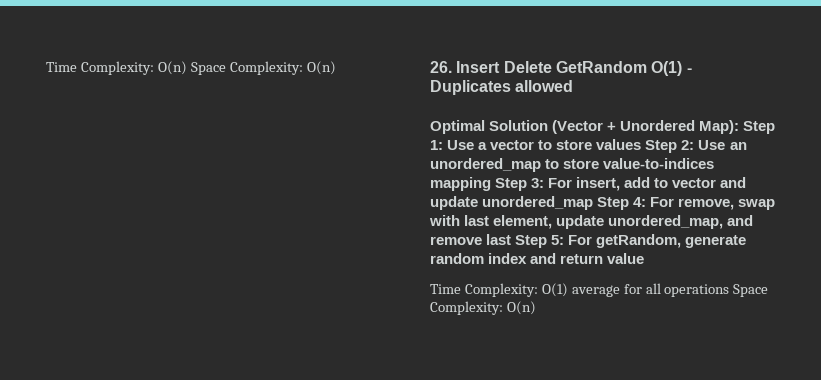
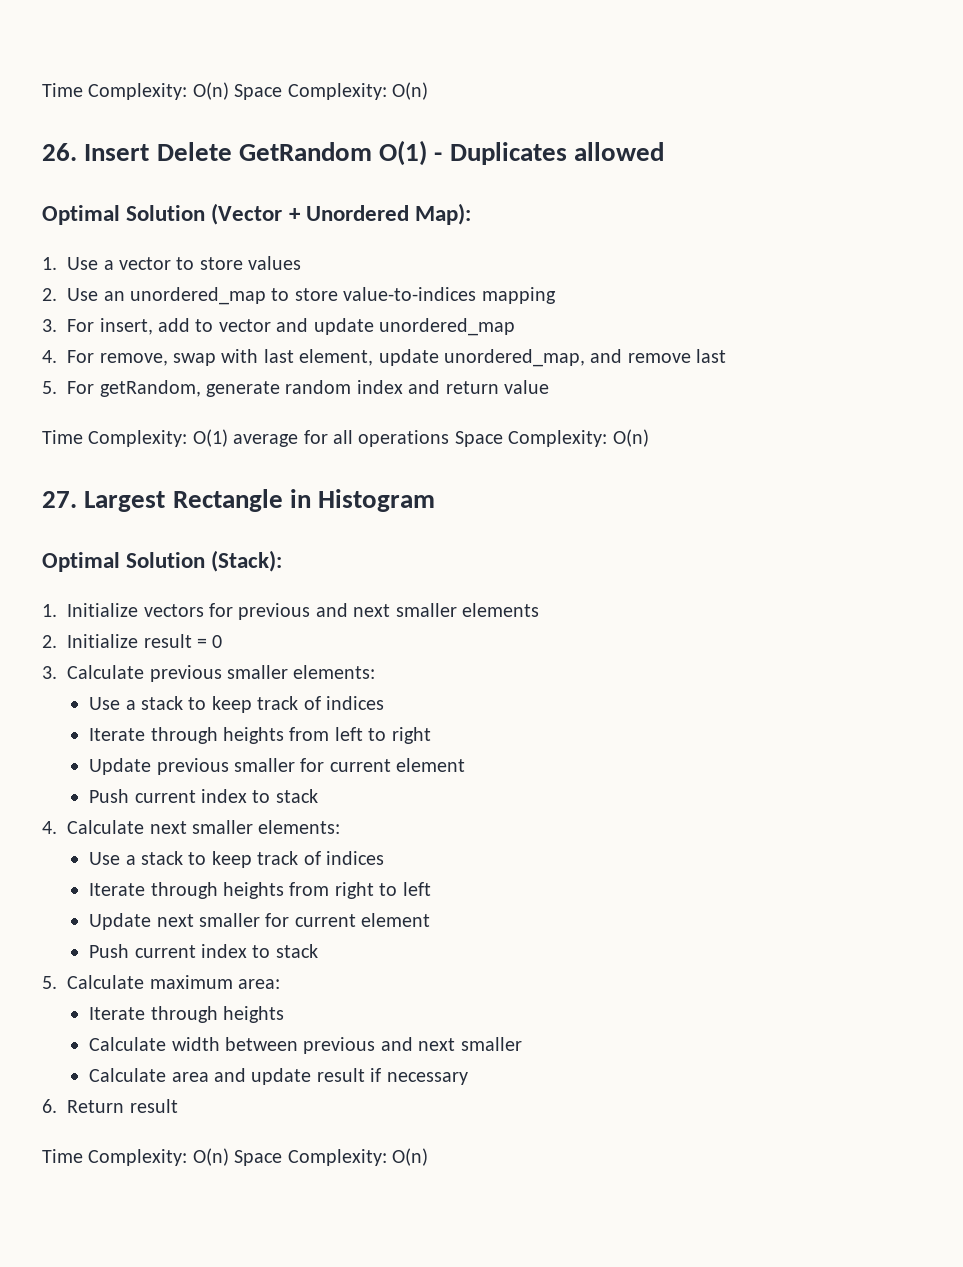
[743,121,776,134] [430,140,443,150] Step 1: -> [42,257,57,270] // 1.
[645,140,695,153] Step 2: -> [42,288,57,301] // 2.
[495,178,545,191] Step 3: -> [42,319,57,332] // 3.
[597,197,647,210] Step 4: -> [42,350,57,363] // 4.
[515,235,565,248] Step 5: -> [42,381,57,394] // 5.
(536, 308) none -> [42,489,436,512] [42,550,283,572] [42,603,539,620] [42,634,223,648] [42,665,376,682] [89,696,384,713] [89,727,431,744] [89,758,466,775] [89,789,318,803] [42,820,341,834] [89,851,384,868] [89,882,431,899] [89,913,431,930] [89,944,318,958] [42,975,280,989] [89,1006,284,1023] [89,1037,522,1054] [89,1068,468,1085] [42,1099,178,1113] [42,1148,428,1166] // 27. Largest Rectangle in Histogram // Optimal Solution (Stack): // 1. Initialize vectors for previous and next smaller elements // 2. Initialize result = 0 // 3. Calculate previous smaller elements: // Use a stack to keep track of indices // Iterate through heights from left to right // Update previous smaller for current element // Push current index to stack // 4. Calculate next smaller elements: // Use a stack to keep track of indices // Iterate through heights from right to left // Update next smaller for current element // Push current index to stack // 5. Calculate maximum area: // Iterate through heights // Calculate width between previous and next smaller // Calculate area and update result if necessary // 6. Return result // Time Complexity: O(n) Space Complexity: O(n)

